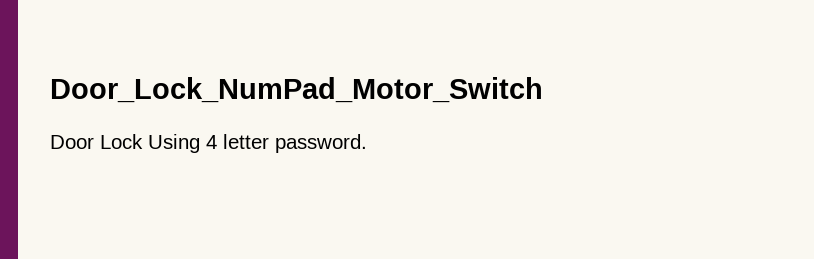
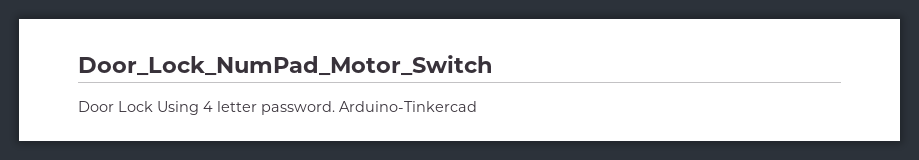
(367, 143) none -> [339,101,477,112] Arduino-Tinkercad

